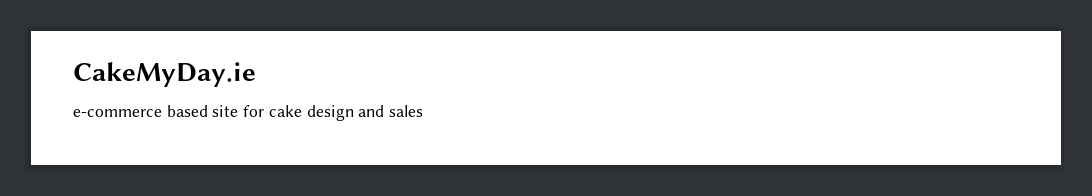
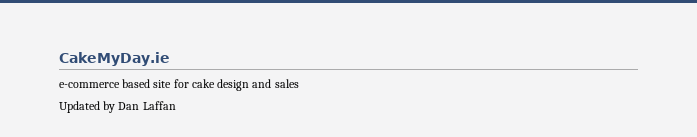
(424, 111) none -> [59,101,176,113] // Updated by Dan Laffan

